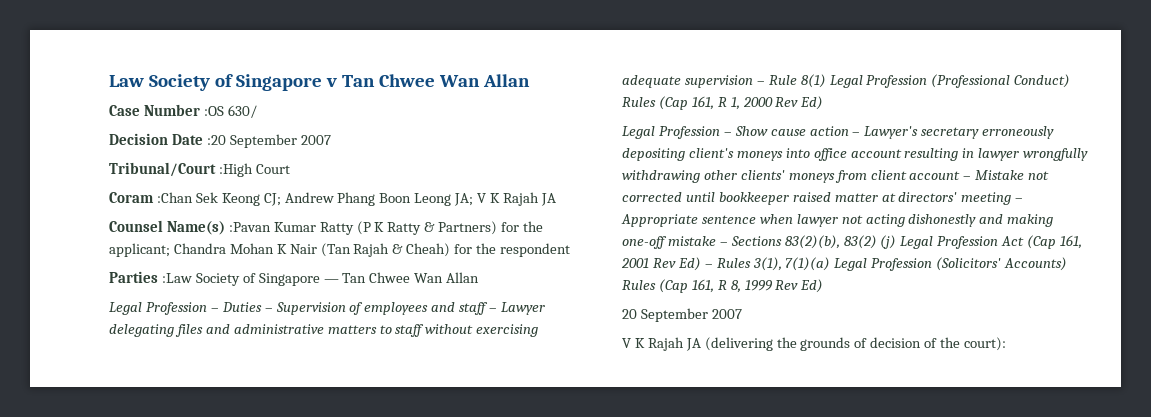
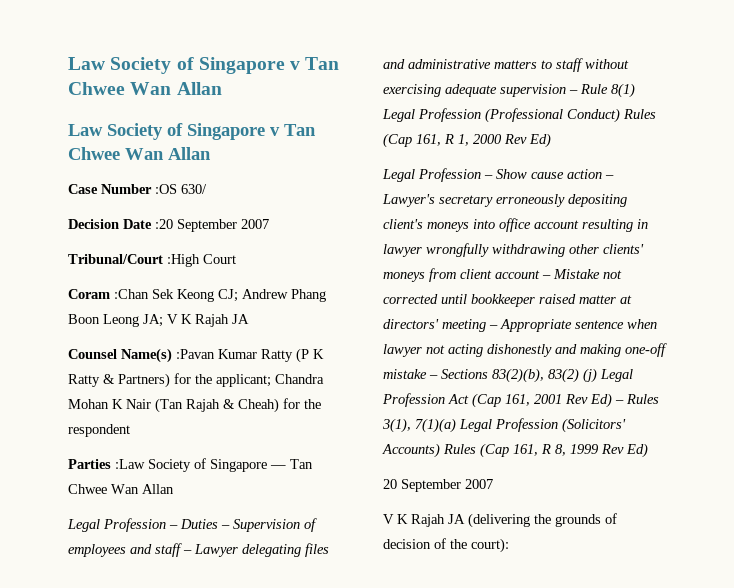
[109,74,530,91] Law Society of Singapore v Tan Chwee Wan Allan -> [68,57,340,74] [68,82,222,95] [68,123,316,140] [68,147,211,160] Law Society of Singapore v Tan Chwee Wan Allan // Law Society of Singapore v Tan Chwee Wan Allan

